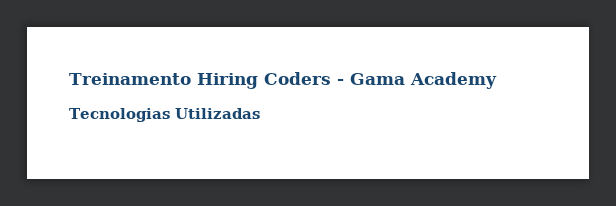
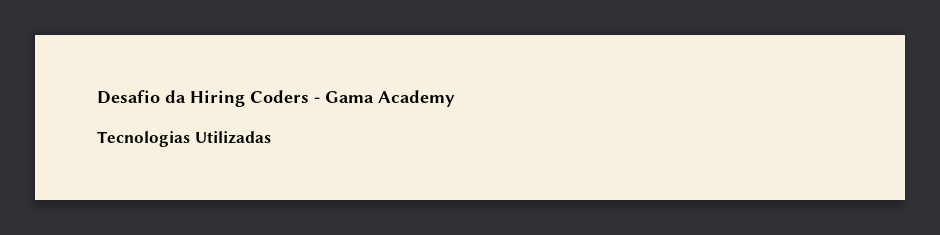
[69,73,191,85] Treinamento -> [97,90,186,104] Desafio da

